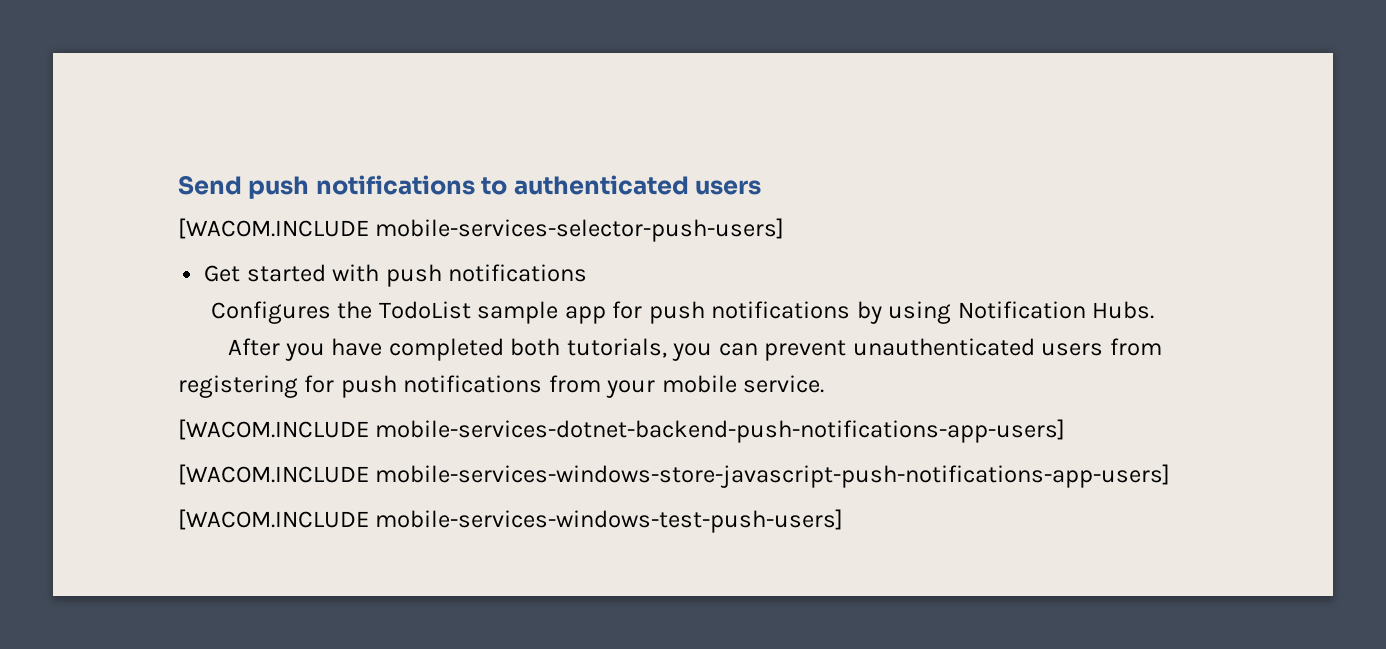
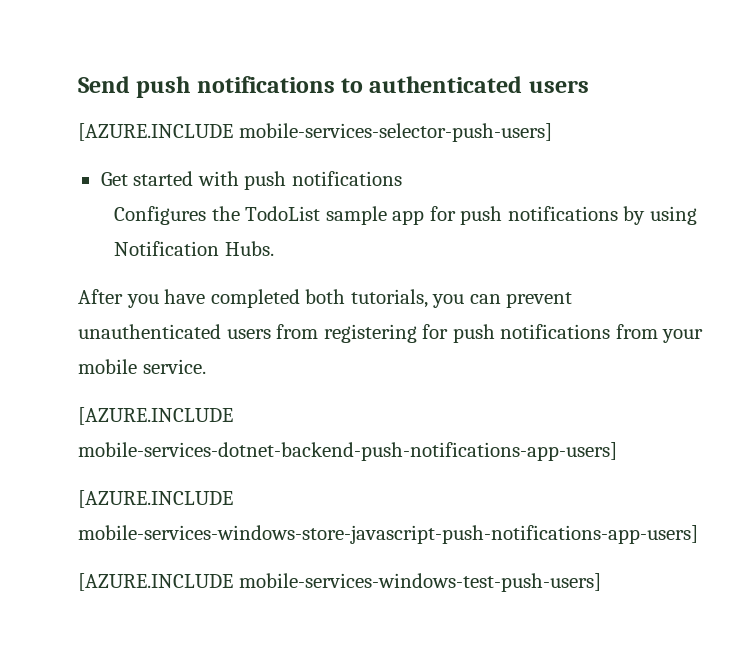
[178,218,369,239] [WACOM.INCLUDE -> [78,123,233,141] [AZURE.INCLUDE
[178,419,369,440] [WACOM.INCLUDE -> [78,407,233,425] [AZURE.INCLUDE
[178,464,369,485] [WACOM.INCLUDE -> [78,490,233,508] [AZURE.INCLUDE
[178,509,369,530] [WACOM.INCLUDE -> [78,573,233,591] [AZURE.INCLUDE

